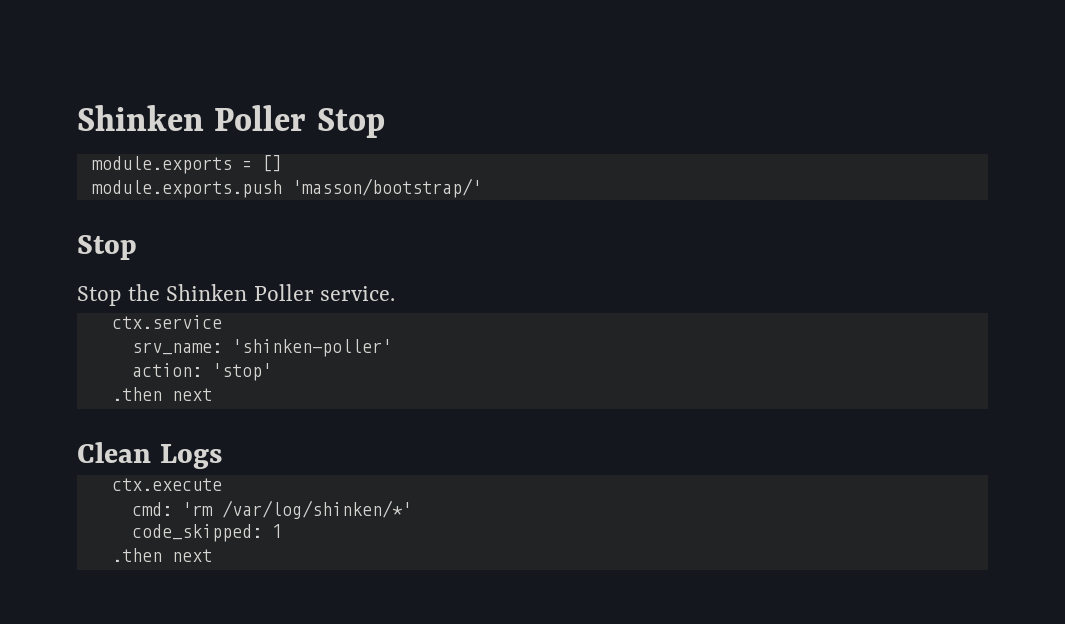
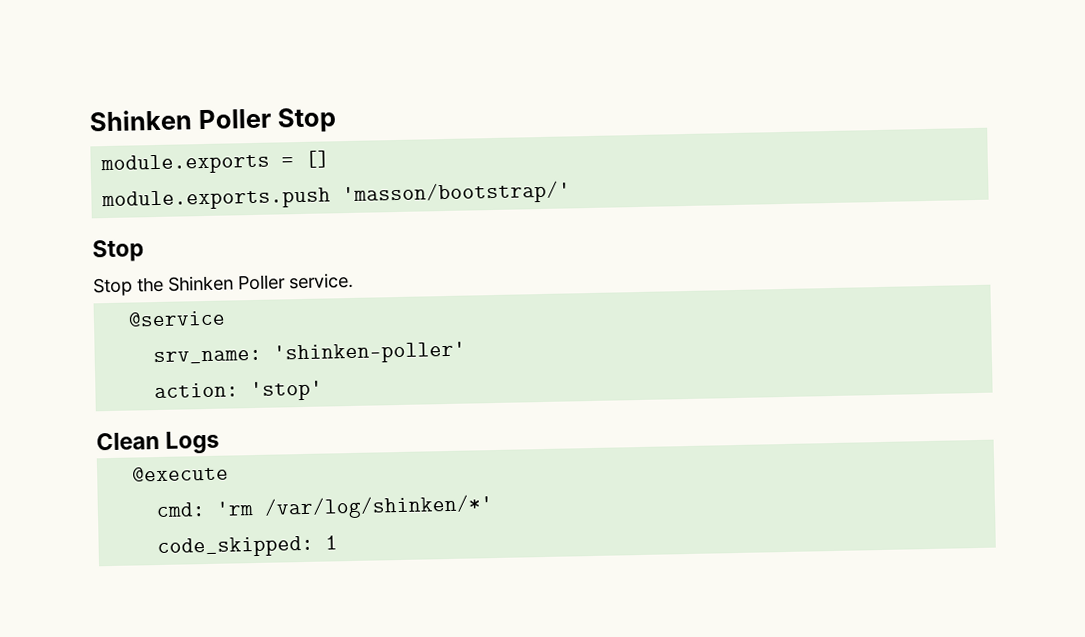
[111,315,222,329] ctx.service -> [128,310,227,327] @service
[111,387,212,401] // .then next -> (324, 391) none
[111,478,222,491] ctx.execute -> [132,465,230,482] @execute
[111,548,212,562] // .then next -> (339, 542) none

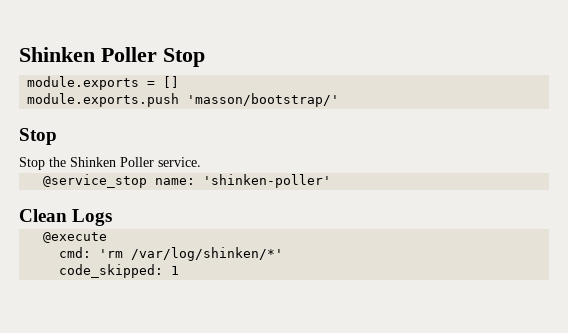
[128,310,227,327] [153,349,263,365] @service // srv_name: -> [43,174,196,188] @service_stop name:
[154,380,324,402] // action: 'stop' -> (332, 181) none

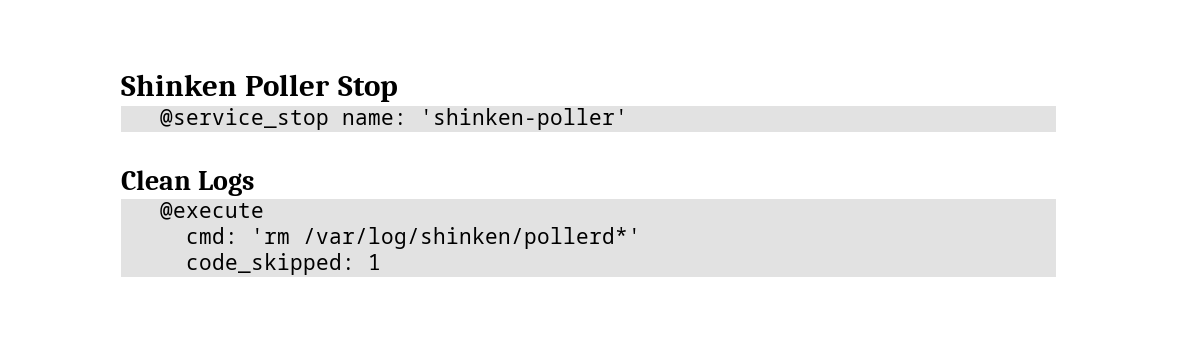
[27,76,180,90] [27,93,340,107] [19,128,57,145] [19,157,201,170] // module.exports = [] // module.exports.push 'masson/bootstrap/' // Stop // Stop the Shinken Poller service. -> (398, 89) none
[131,247,284,261] /var/log/shinken/*' -> [303,227,642,249] /var/log/shinken/pollerd*'

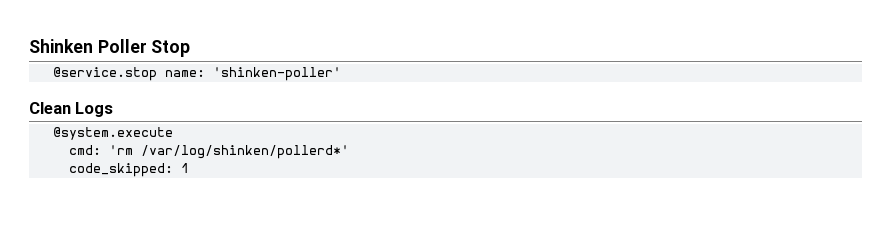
[160,108,330,130] @service_stop -> [53,67,158,81] @service.stop
[160,202,265,220] @execute -> [53,127,174,140] @system.execute

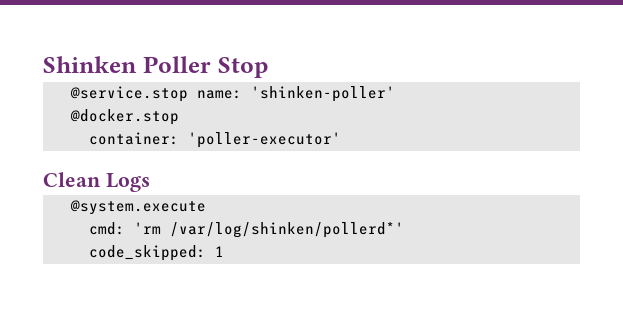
(342, 74) none -> [69,109,179,125] [88,132,341,148] // @docker.stop // container: 'poller-executor'

